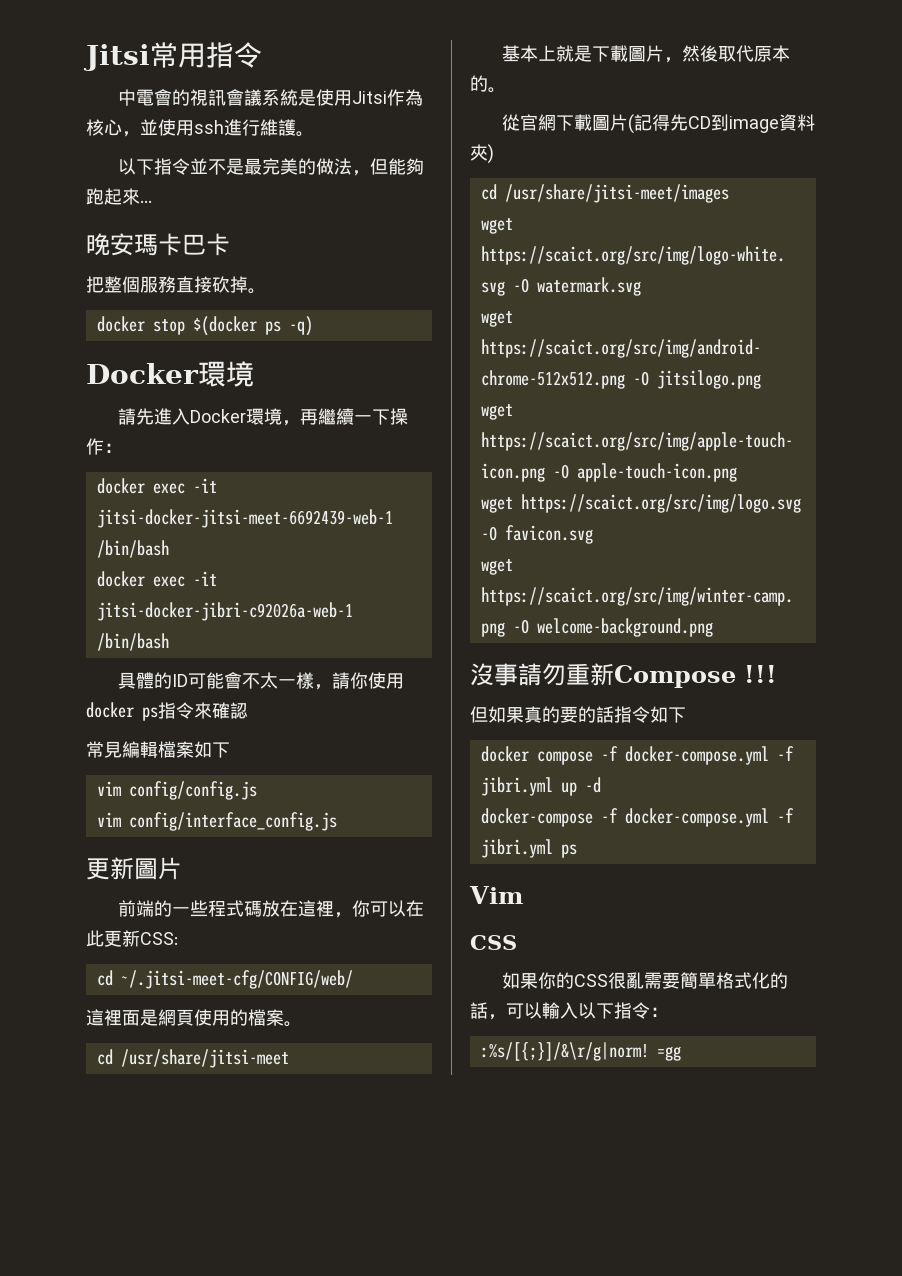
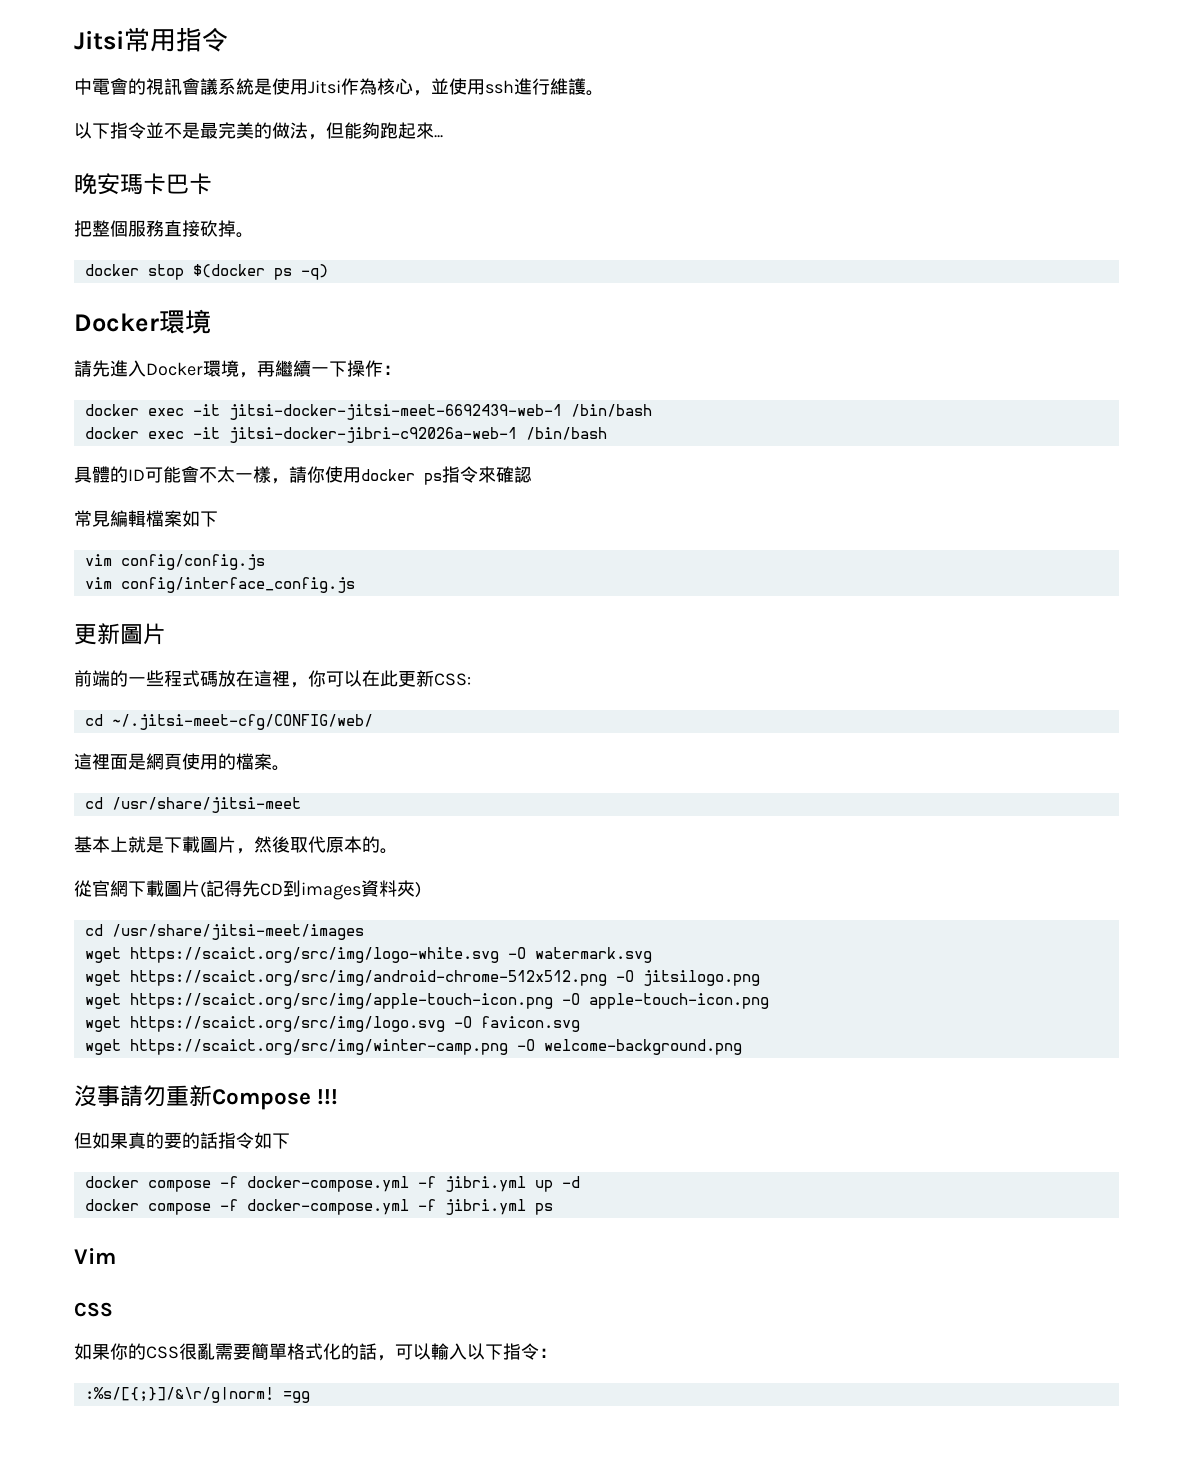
[728,116,779,133] image -> [301,882,361,900] images
[480,808,593,827] docker-compose -> [84,1199,211,1215] docker compose

